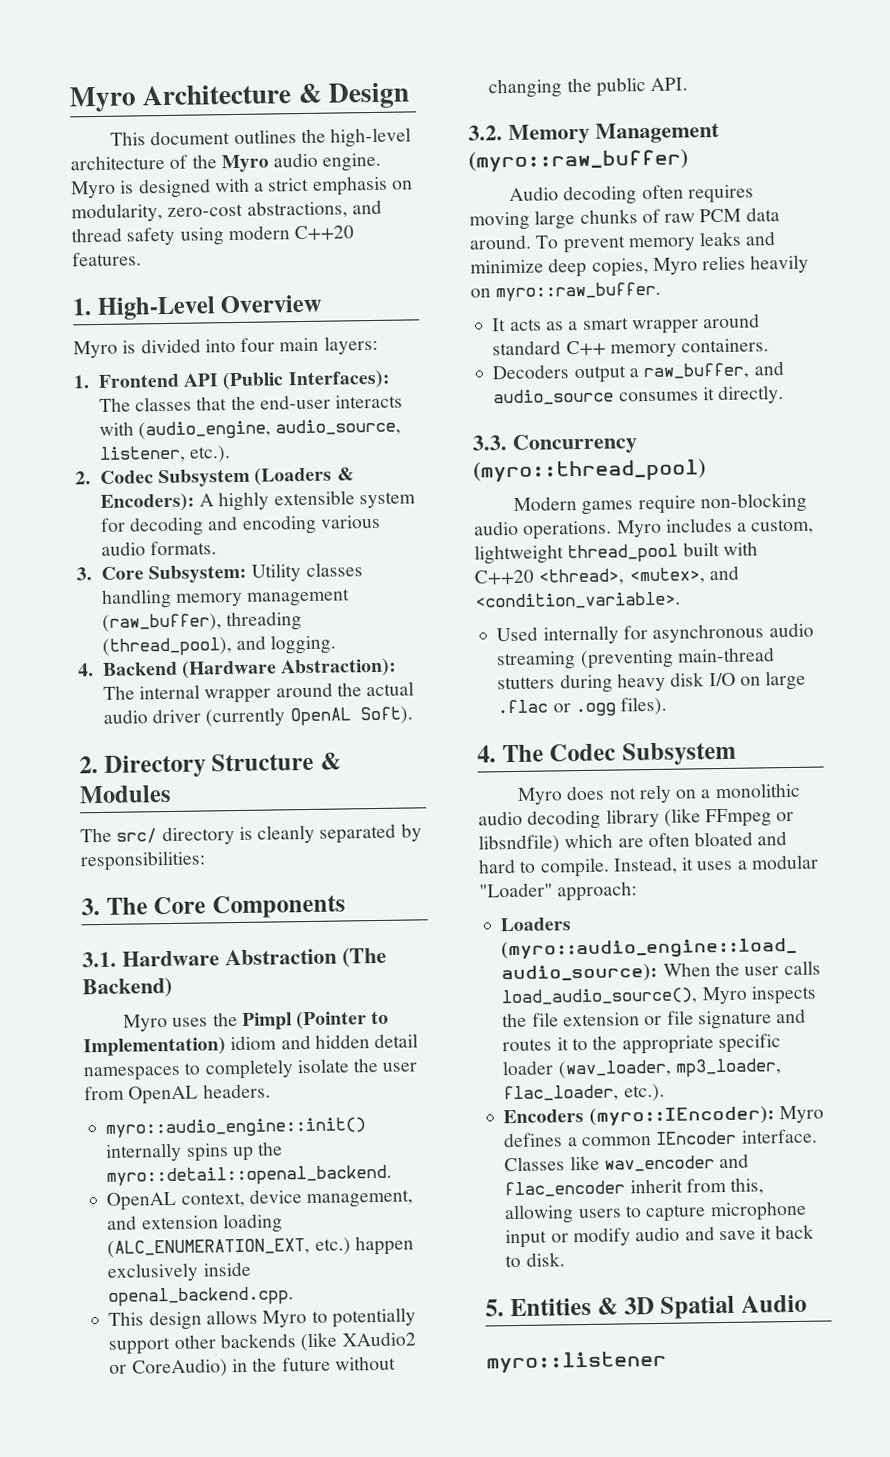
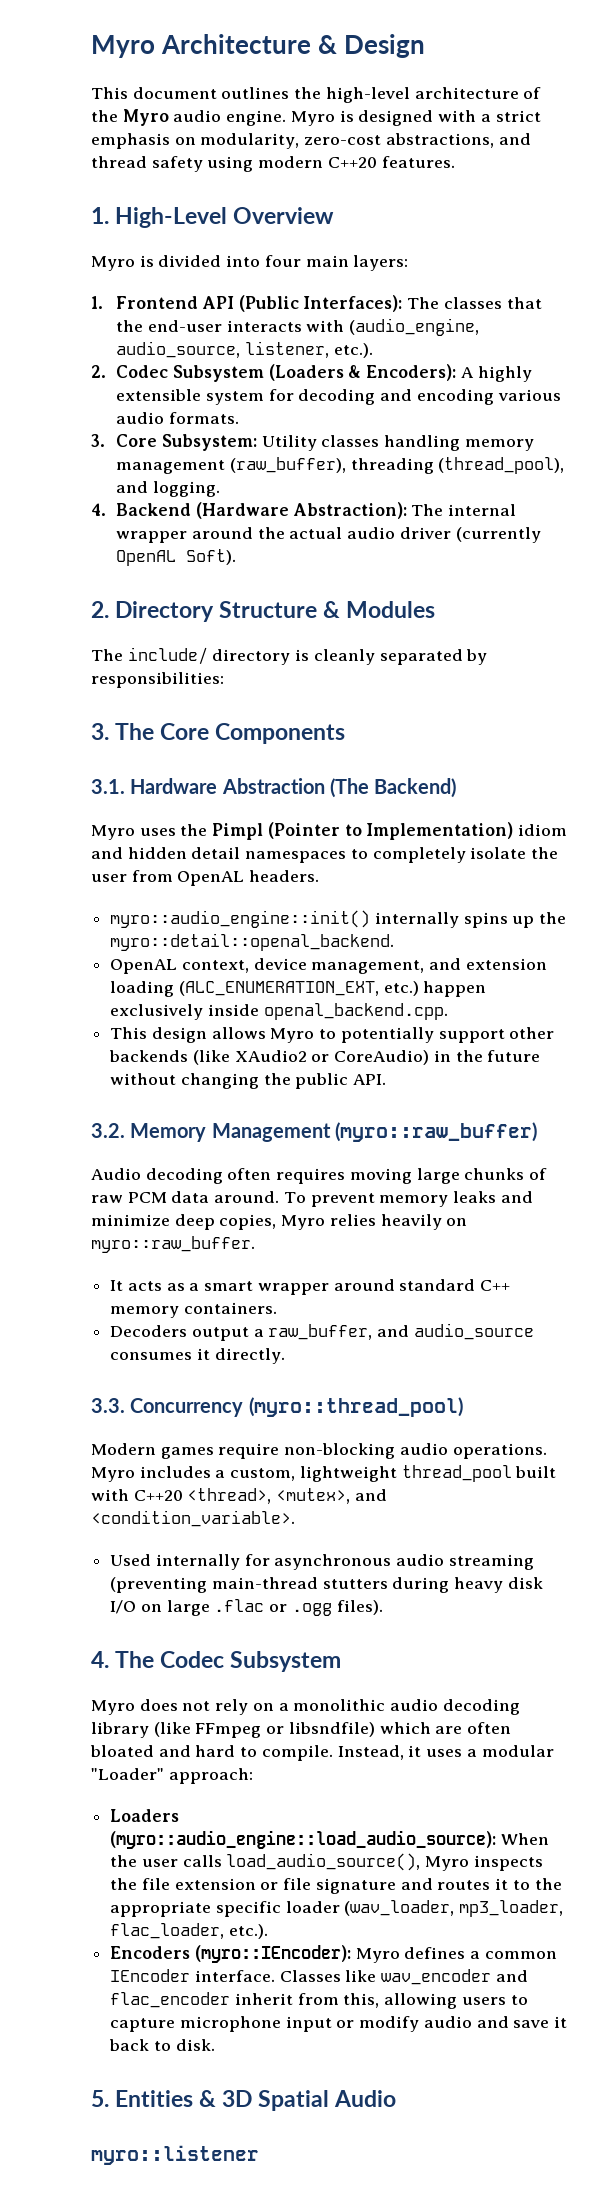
[116,828,158,844] src/ -> [127,647,208,665] include/

